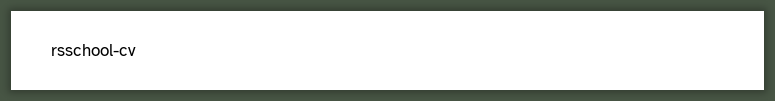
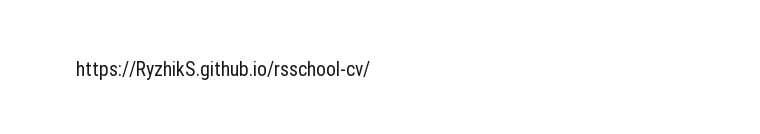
[51,44,136,56] rsschool-cv -> [76,61,370,80] https://RyzhikS.github.io/rsschool-cv/

